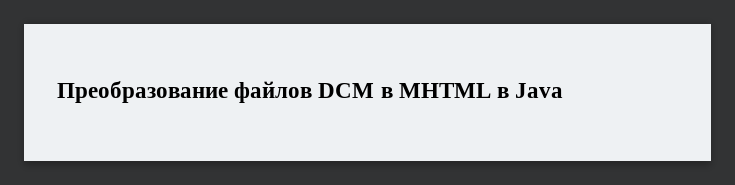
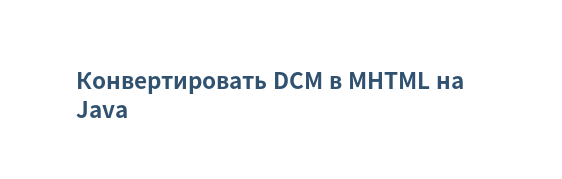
[57,81,313,103] Преобразование файлов -> [76,72,267,94] Конвертировать
[497,87,510,98] в -> [436,76,465,89] на

